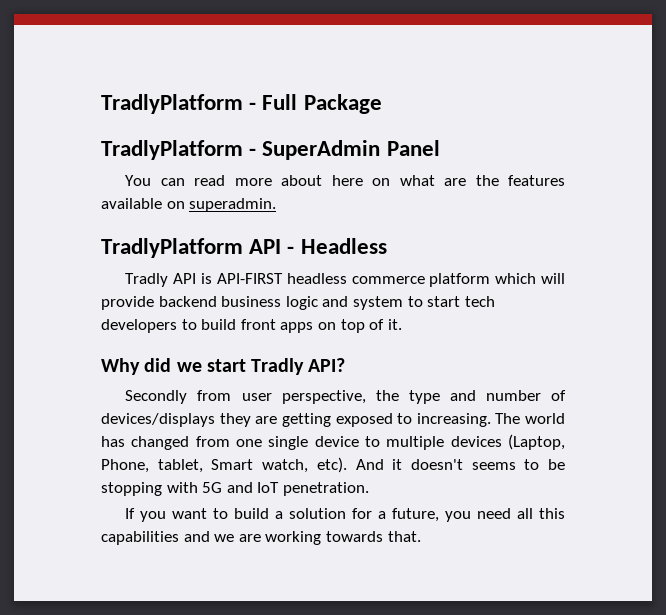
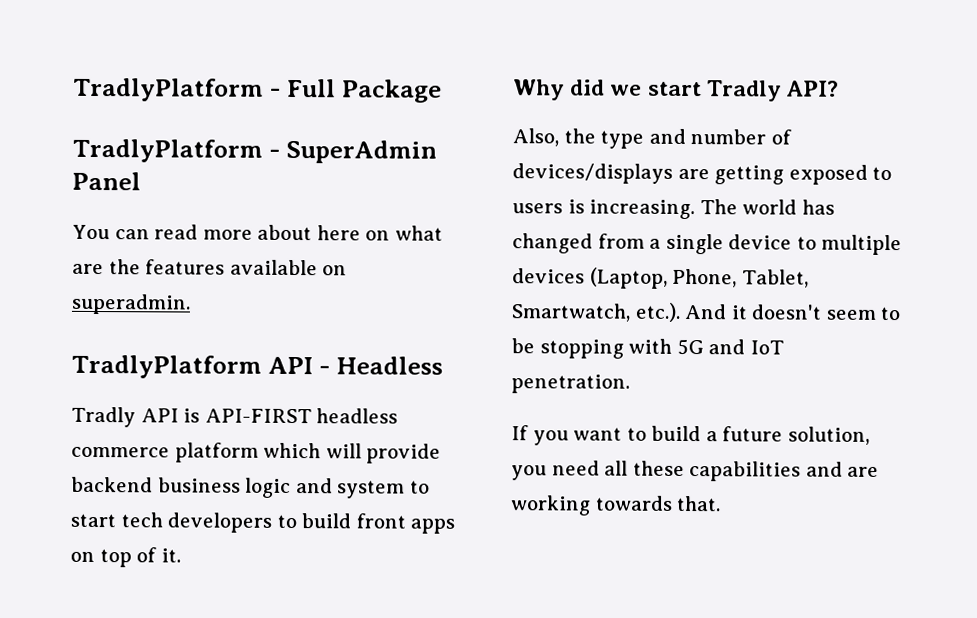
[125,390,366,404] Secondly from user perspective, -> [512,128,559,147] Also,
[219,413,251,427] they -> (673, 173) none
(413, 418) none -> [512,199,585,214] users is
[236,439,262,447] one -> [649,238,662,249] a
[157,457,347,473] tablet, Smart watch, etc). -> [741,269,809,288] [511,302,681,322] Tablet, Smartwatch, etc.).
[471,462,516,470] seems -> [825,309,877,320] seem
[289,508,440,522] solution for a future, -> [722,426,870,445] future solution,
[539,508,565,519] this -> [632,460,685,476] these
[214,534,235,542] we -> (843, 469) none

